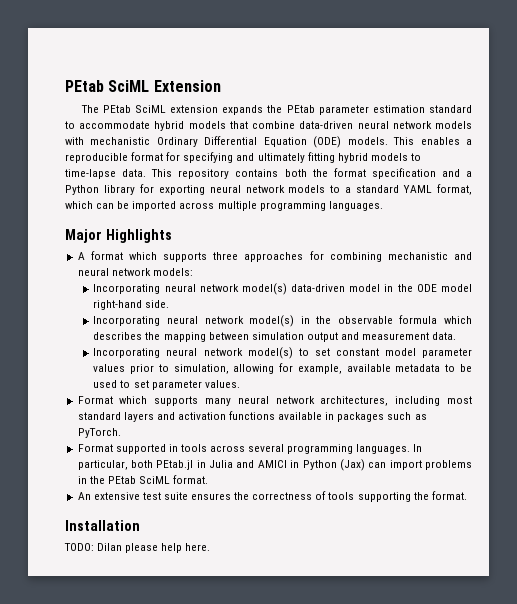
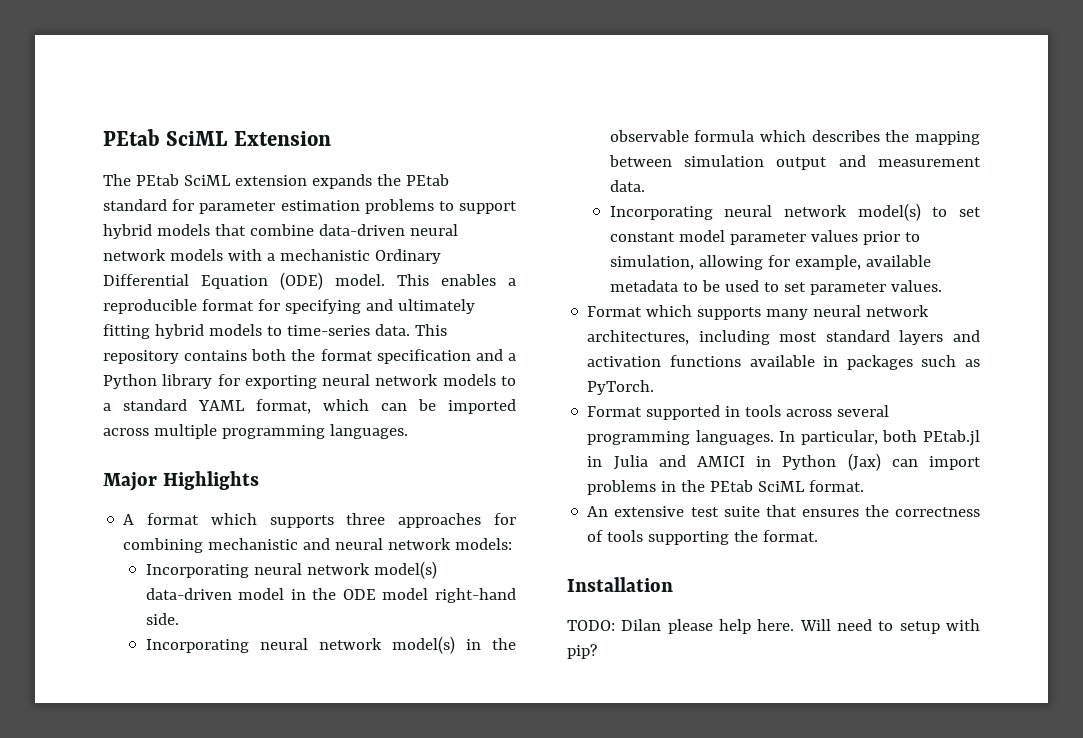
[318,105,472,115] [65,121,151,129] parameter estimation standard to accommodate -> [103,199,517,214] standard for parameter estimation problems to support
(84, 141) none -> [266,253,275,261] a
[347,137,388,145] models. -> [335,274,385,286] model.
[65,169,116,179] time-lapse -> [286,325,370,336] time-series
(188, 496) none -> [765,505,797,517] that
(211, 547) none -> [799,619,980,634] [567,644,597,659] Will need to setup with pip?

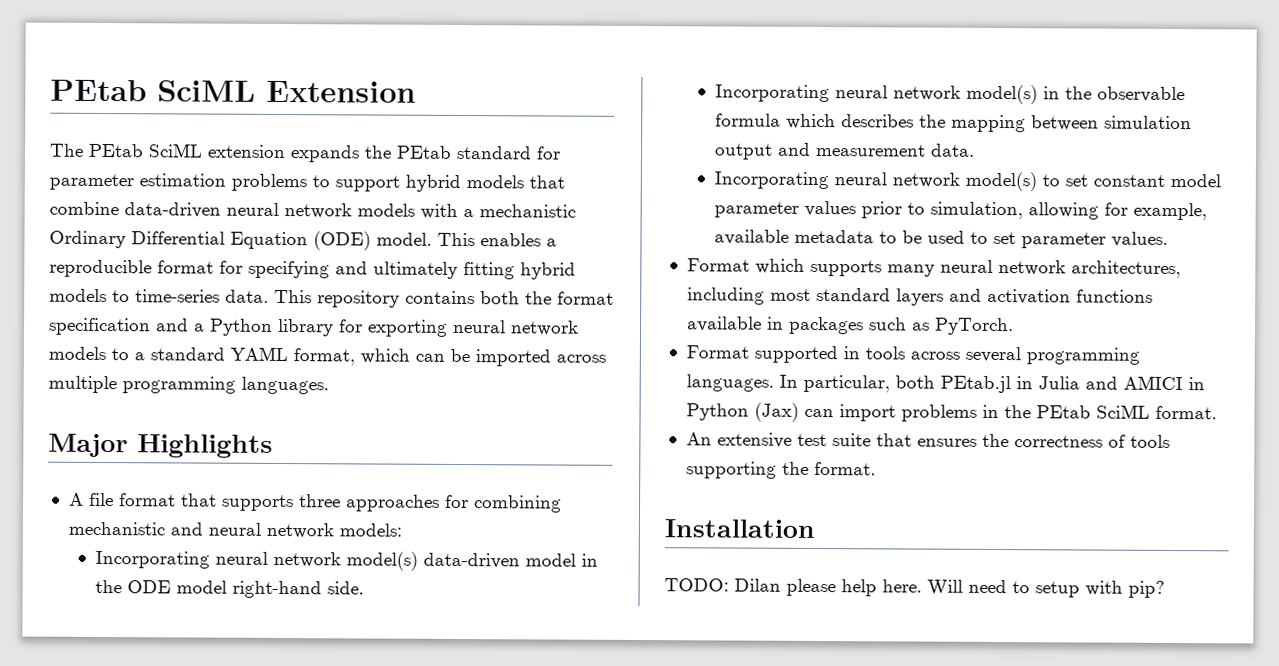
[147,513,257,525] format which -> [88,492,217,507] file format that

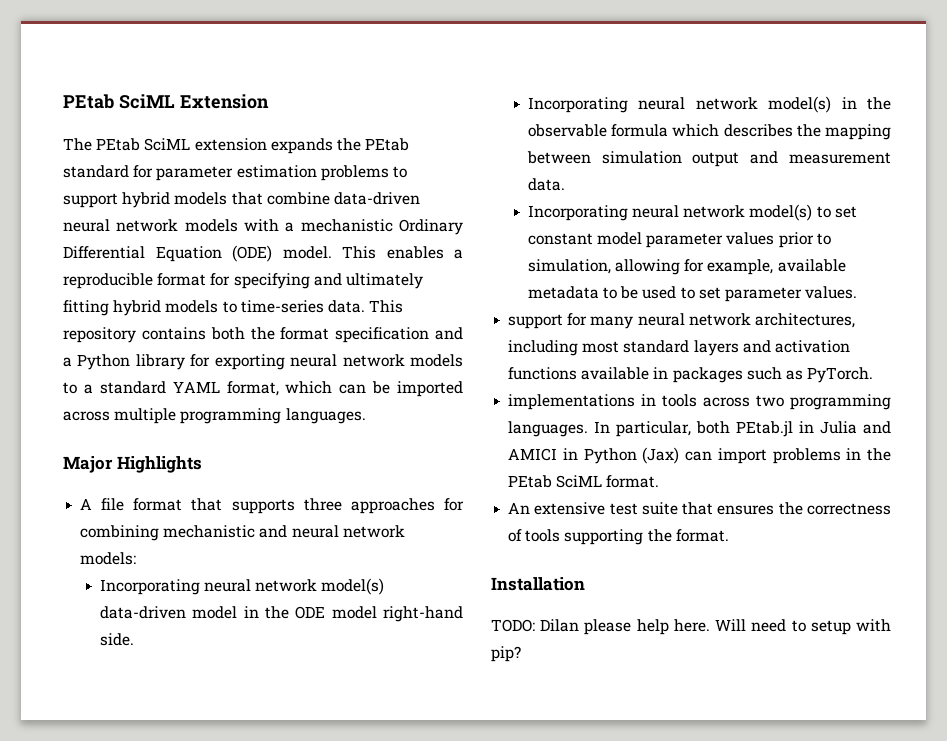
[686,258,882,277] Format which supports -> [508,313,588,329] support for
[685,345,838,364] Format supported -> [508,394,636,410] implementations
[964,346,1021,363] several -> [756,395,785,407] two

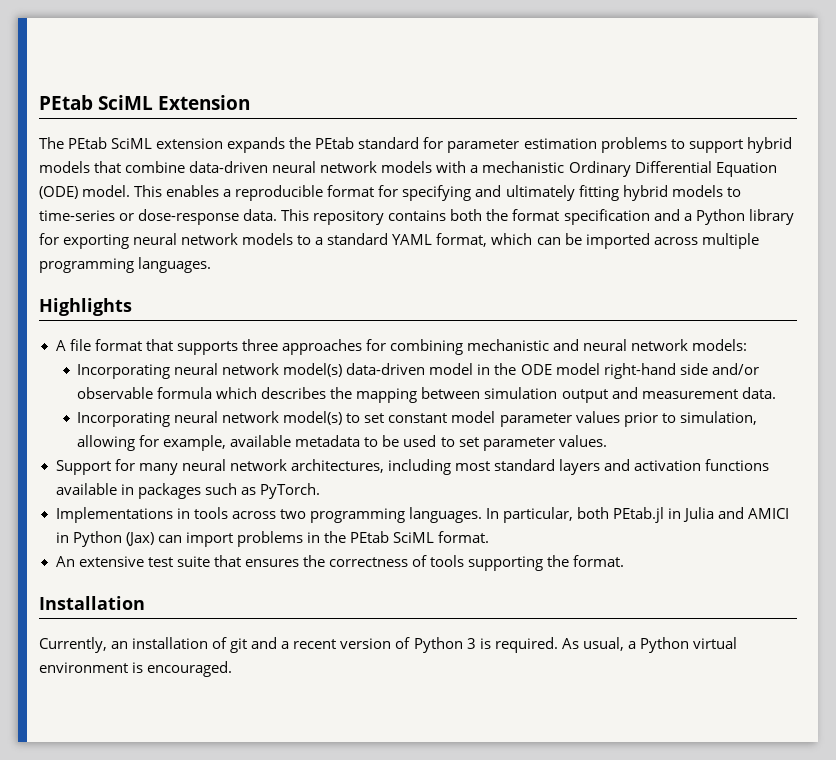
(324, 306) none -> [119,209,240,225] or dose-response
[63,456,113,473] Major -> (212, 265) none
[99,633,134,646] [527,96,891,113] side. // Incorporating neural network model(s) in the -> [679,363,759,375] side and/or
[508,314,564,329] support -> [55,460,111,475] Support
[508,394,636,410] implementations -> [55,507,173,523] Implementations
[491,619,891,635] [491,646,521,662] TODO: Dilan please help here. Will need to setup with pip? -> [39,637,737,653] [39,661,233,677] Currently, an installation of git and a recent version of Python 3 is required. As usual, a Python virtual environment is encouraged.

